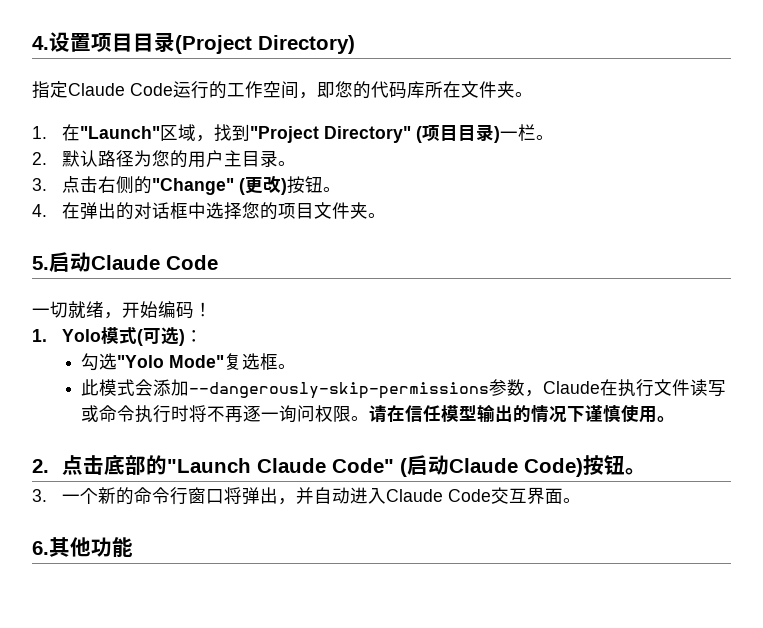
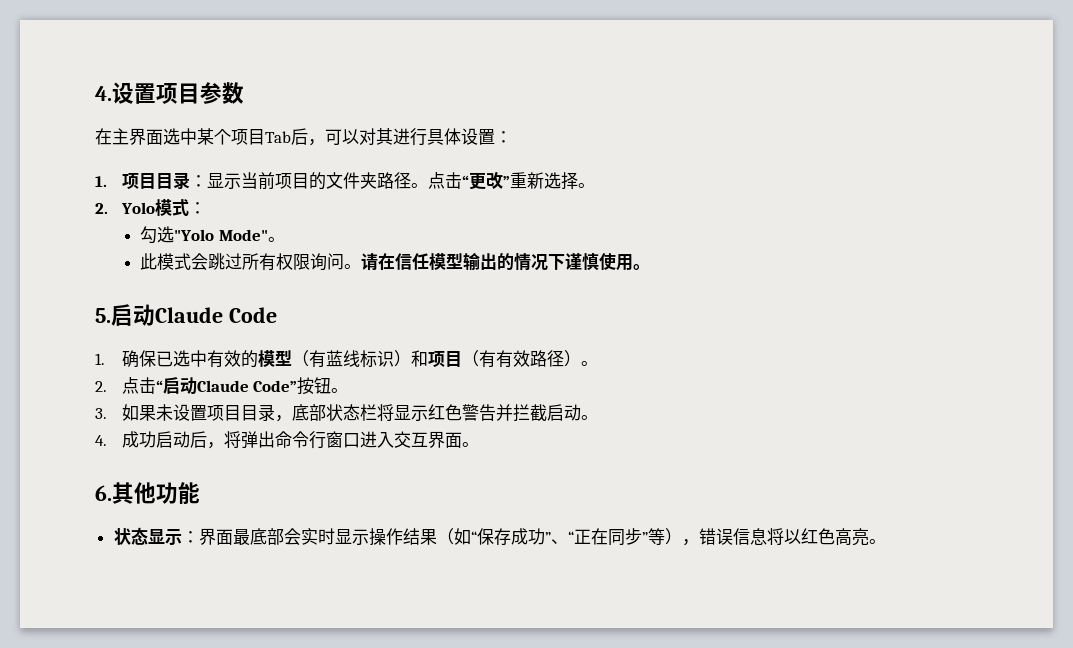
[133,32,355,54] [32,81,533,99] [32,124,555,143] [32,150,297,168] [32,175,342,195] [32,202,387,220] [32,252,218,272] [32,301,212,319] [32,327,186,346] 目录(Project Directory) // 指定Claude Code运行的工作空间，即您的代码库所在文件夹。 // 1.在"Launch"区域，找到"Project Directory" (项目目录)一栏。 // 2.默认路径为您的用户主目录。 // 3.点击右侧的"Change" (更改)按钮。 // 4.在弹出的对话框中选择您的项目文件夹。 // 5.启动Claude Code // 一切就绪，开始编码！ // 1. Yolo模式(可选) -> [200,82,244,104] [95,128,512,146] [95,171,595,190] [95,199,189,216] 参数 // 在主界面选中某个项目Tab后，可以对其进行具体设置： // 1.项目目录：显示当前项目的文件夹路径。点击“更改”重新选择。 // 2. Yolo模式
[224,353,279,370] 复选框 -> (268, 235) none
[153,379,727,399] [81,405,352,423] 添加--dangerously-skip-permissions参数，Claude在执行文件读写或命令执行时将不再逐一询问权限 -> [208,253,345,271] 跳过所有权限询问
[32,455,584,477] 2.点击底部的"Launch Claude Code" (启动Claude Code) -> [95,304,277,326] [95,350,598,368] [95,377,298,394] 5.启动Claude Code // 1.确保已选中有效的模型（有蓝线标识）和项目（有有效路径）。 // 2.点击“启动Claude Code”
[62,487,492,505] 一个新的命令行窗口将弹出，并自动进入Claude Code -> [121,404,598,422] [95,431,394,449] 如果未设置项目目录，底部状态栏将显示红色警告并拦截启动。 // 4.成功启动后，将弹出命令行窗口进入
(133, 547) none -> [113,527,886,546] // 状态显示：界面最底部会实时显示操作结果（如“保存成功”、“正在同步”等），错误信息将以红色高亮。

